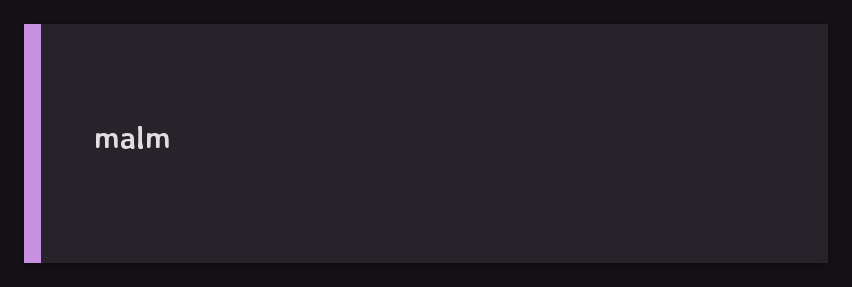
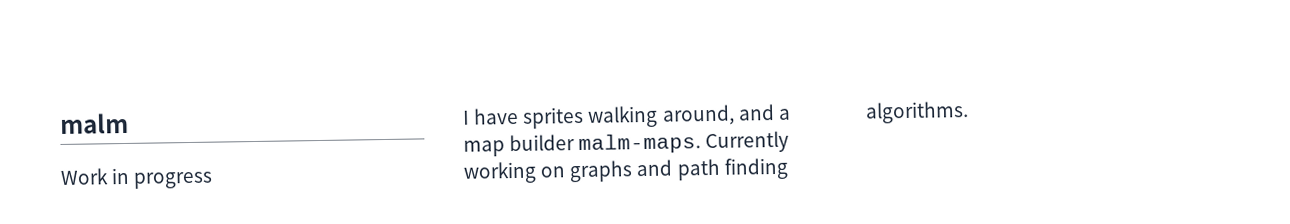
(171, 137) none -> [60,167,214,189] [462,104,791,129] [463,130,790,157] [463,157,789,184] [865,101,969,124] // Work in progress // I have sprites walking around, and a map builder malm-maps. Currently working on graphs and path finding algorithms.

